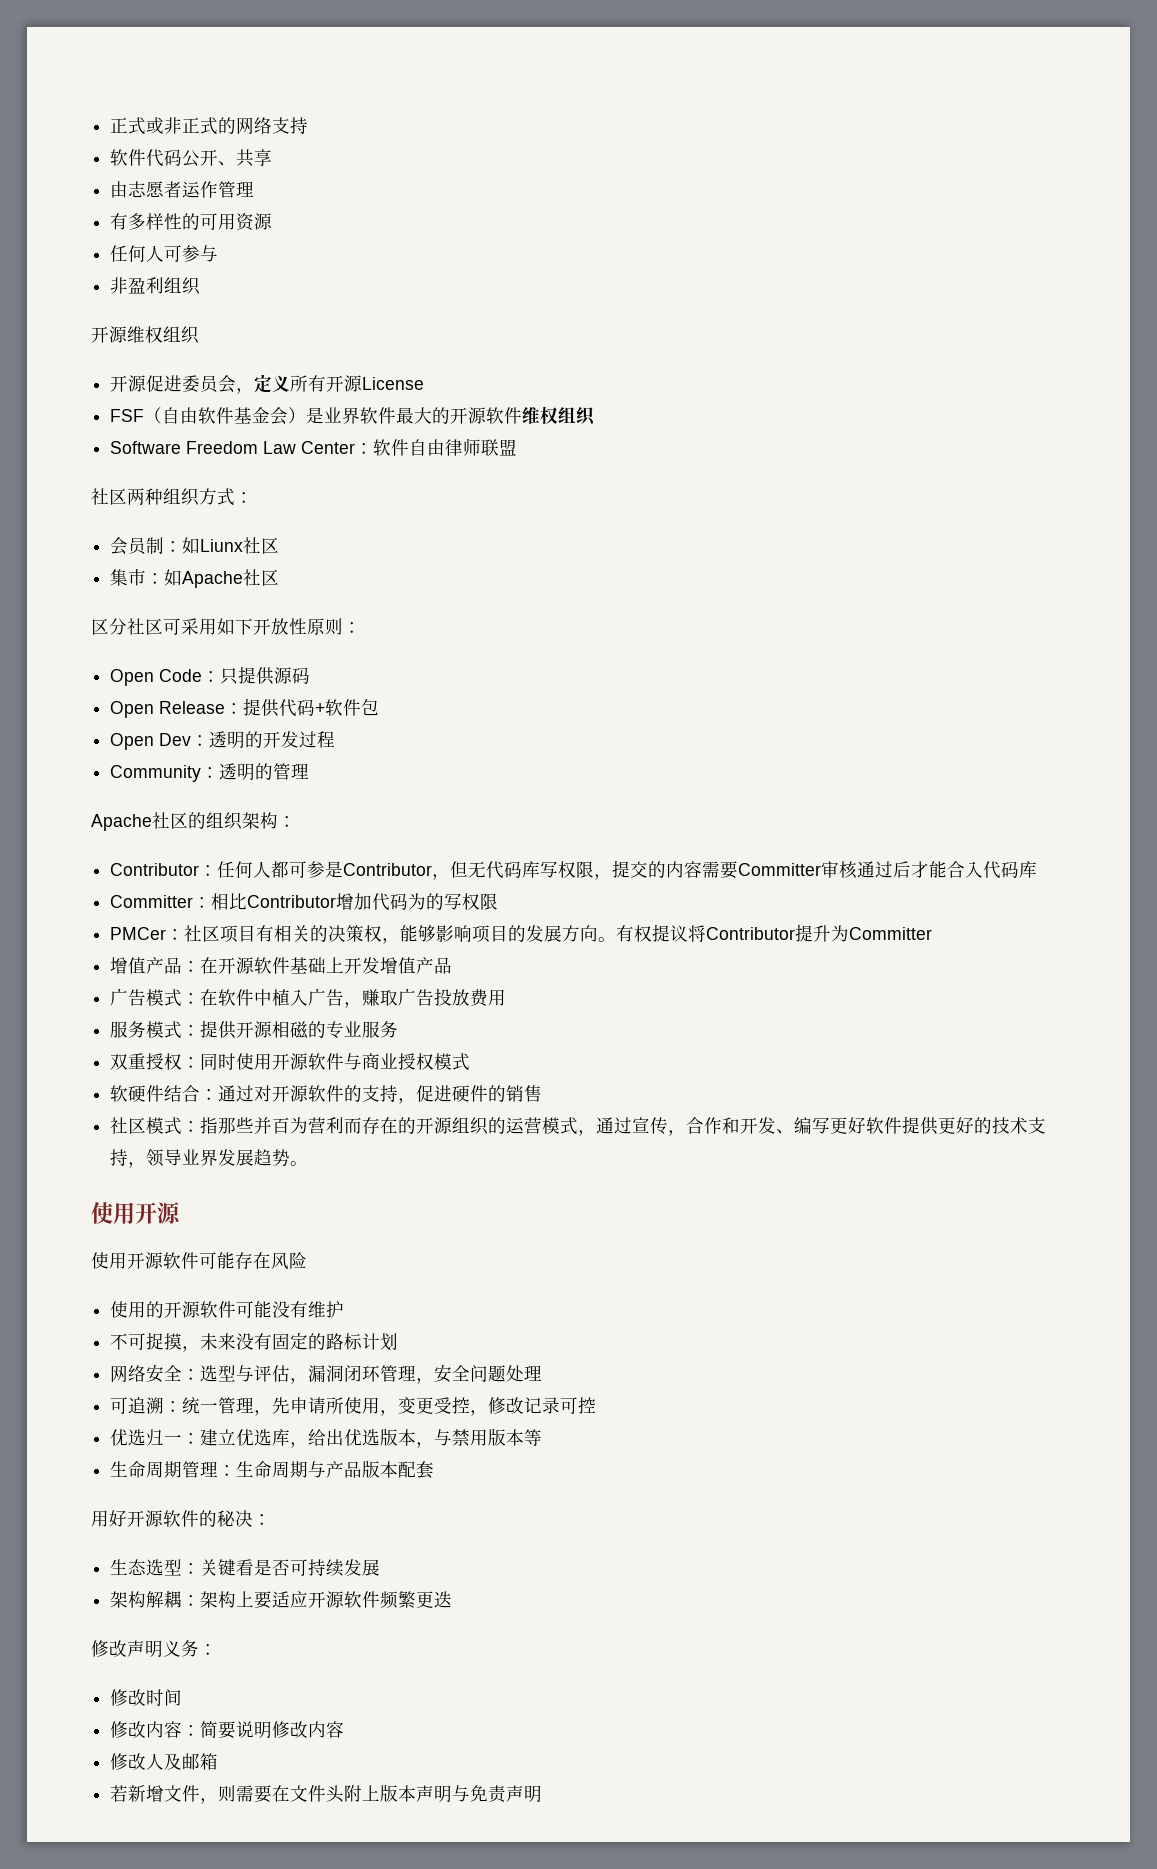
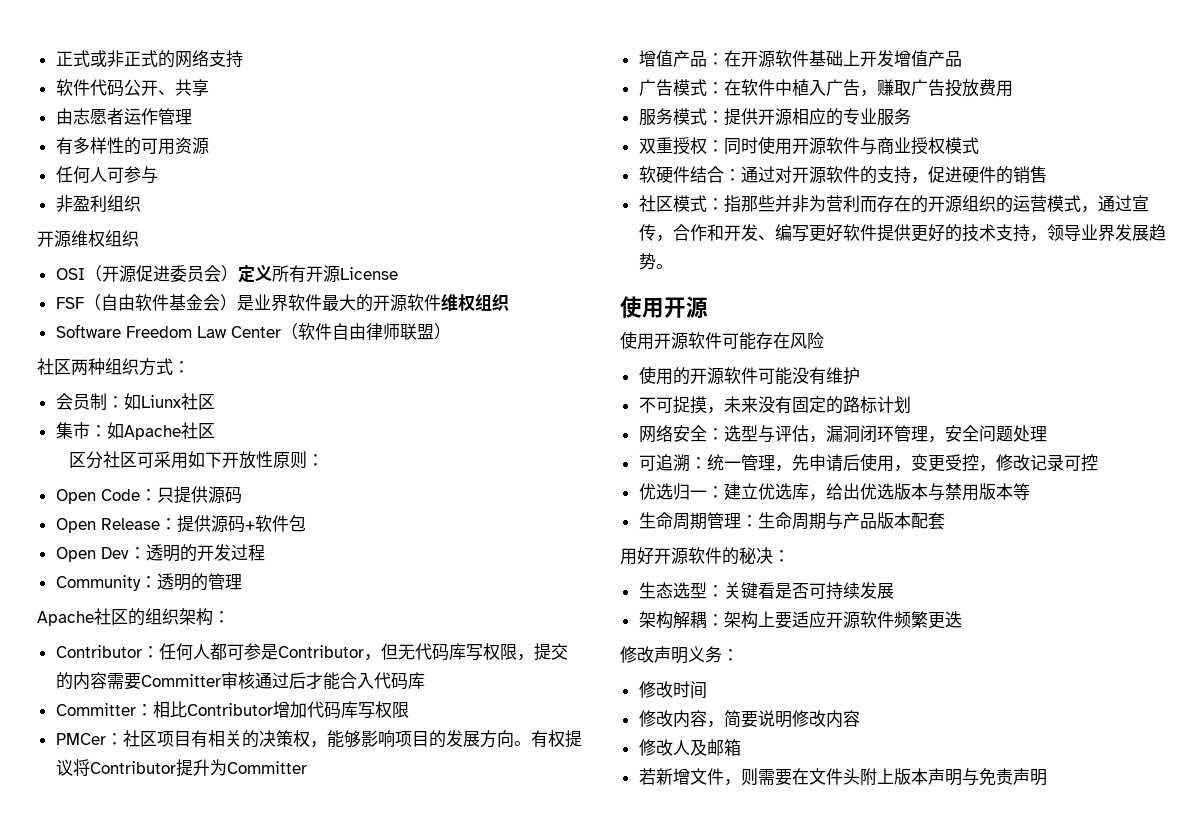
(199, 335) none -> [55,265,102,282] OSI（
[236,388,255,394] ， -> [220,265,238,282] ）
[355,443,374,454] ： -> [280,323,298,340] （
(518, 447) none -> [433,323,451,340] ）
[279,699,298,717] 代 -> [210,515,228,533] 源
[408,893,445,910] 为的 -> [340,701,358,718] 库
[290,1021,310,1039] 磁 -> [808,108,826,125] 应
[272,1117,291,1134] 百 -> [791,195,809,212] 非
[326,1397,345,1414] 所 -> [842,454,860,471] 后
[416,1442,435,1448] ， -> (928, 491) none
[182,1725,201,1736] ： -> [706,721,724,728] ，

